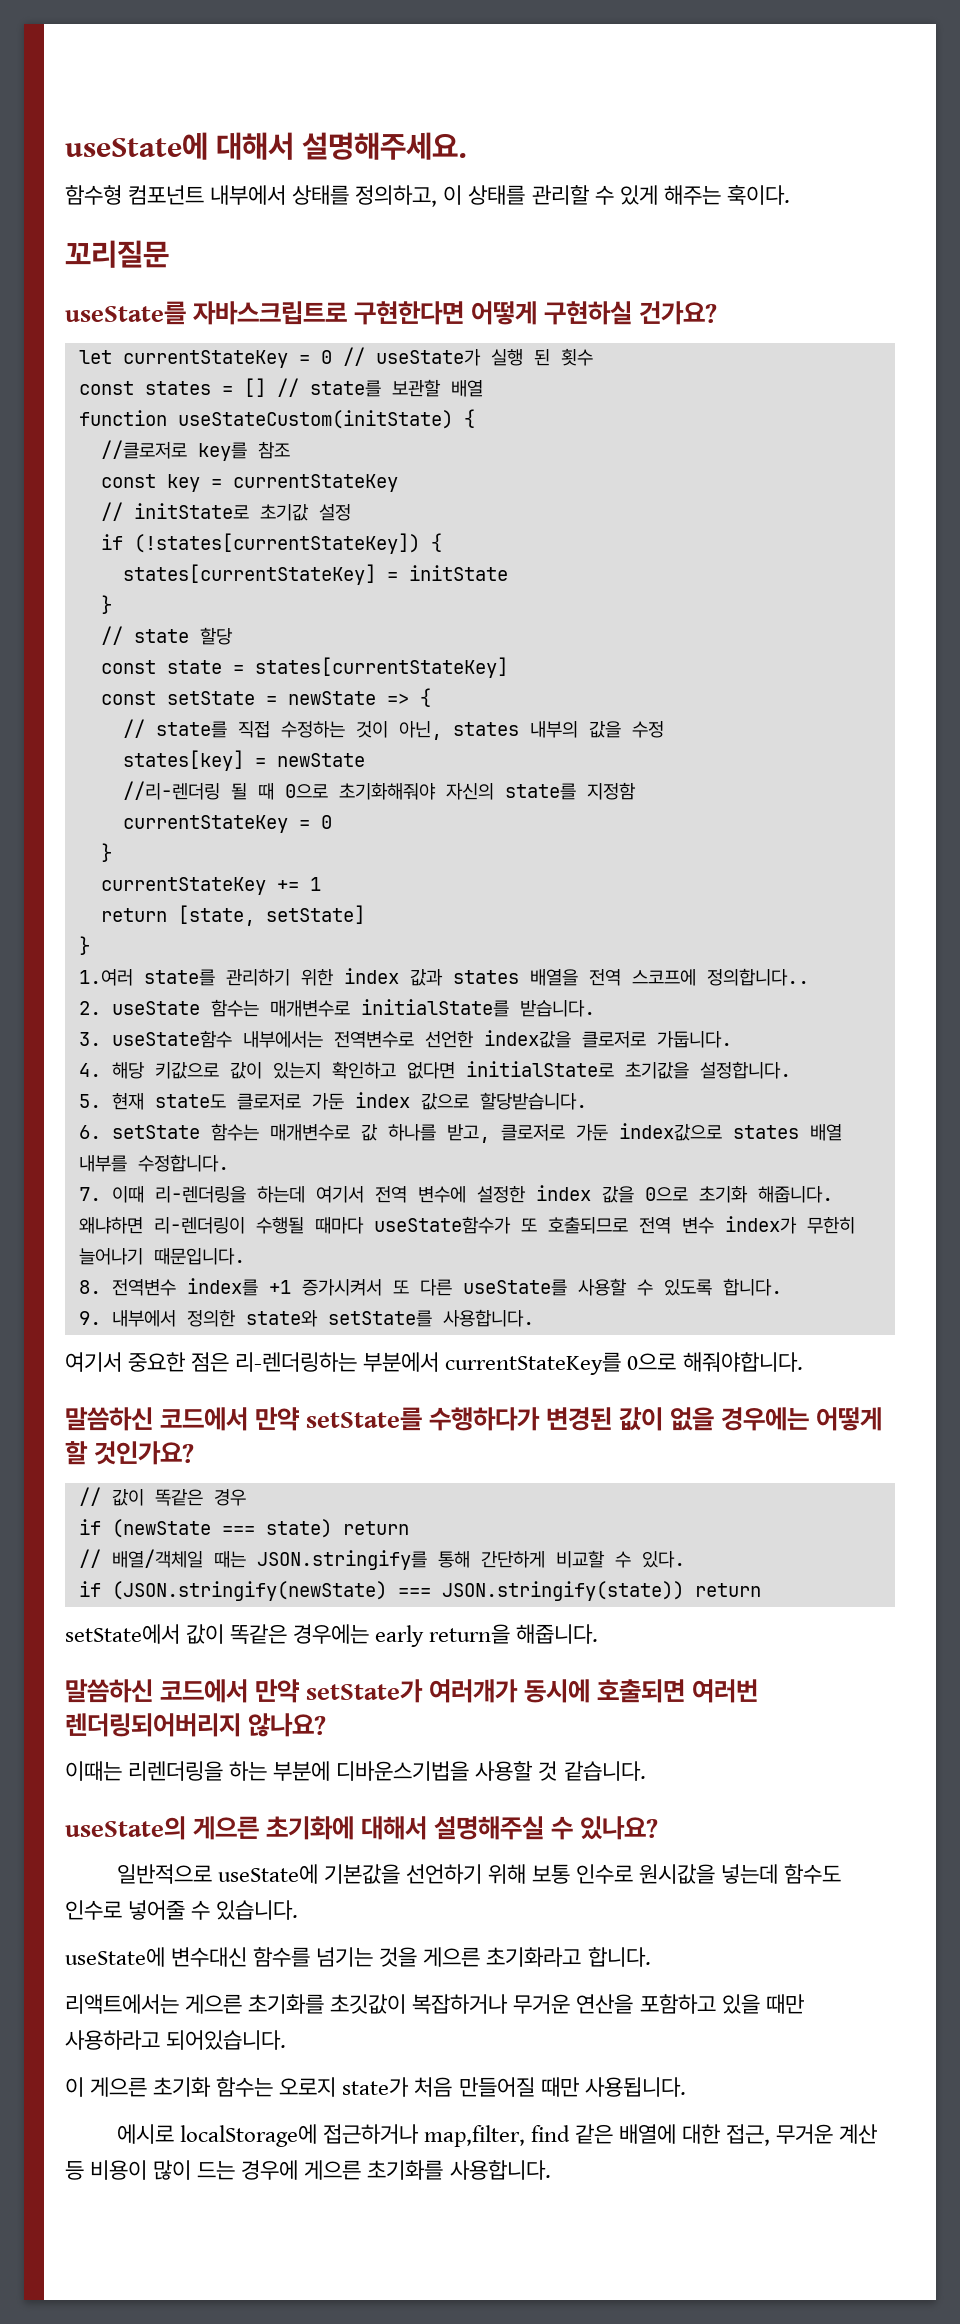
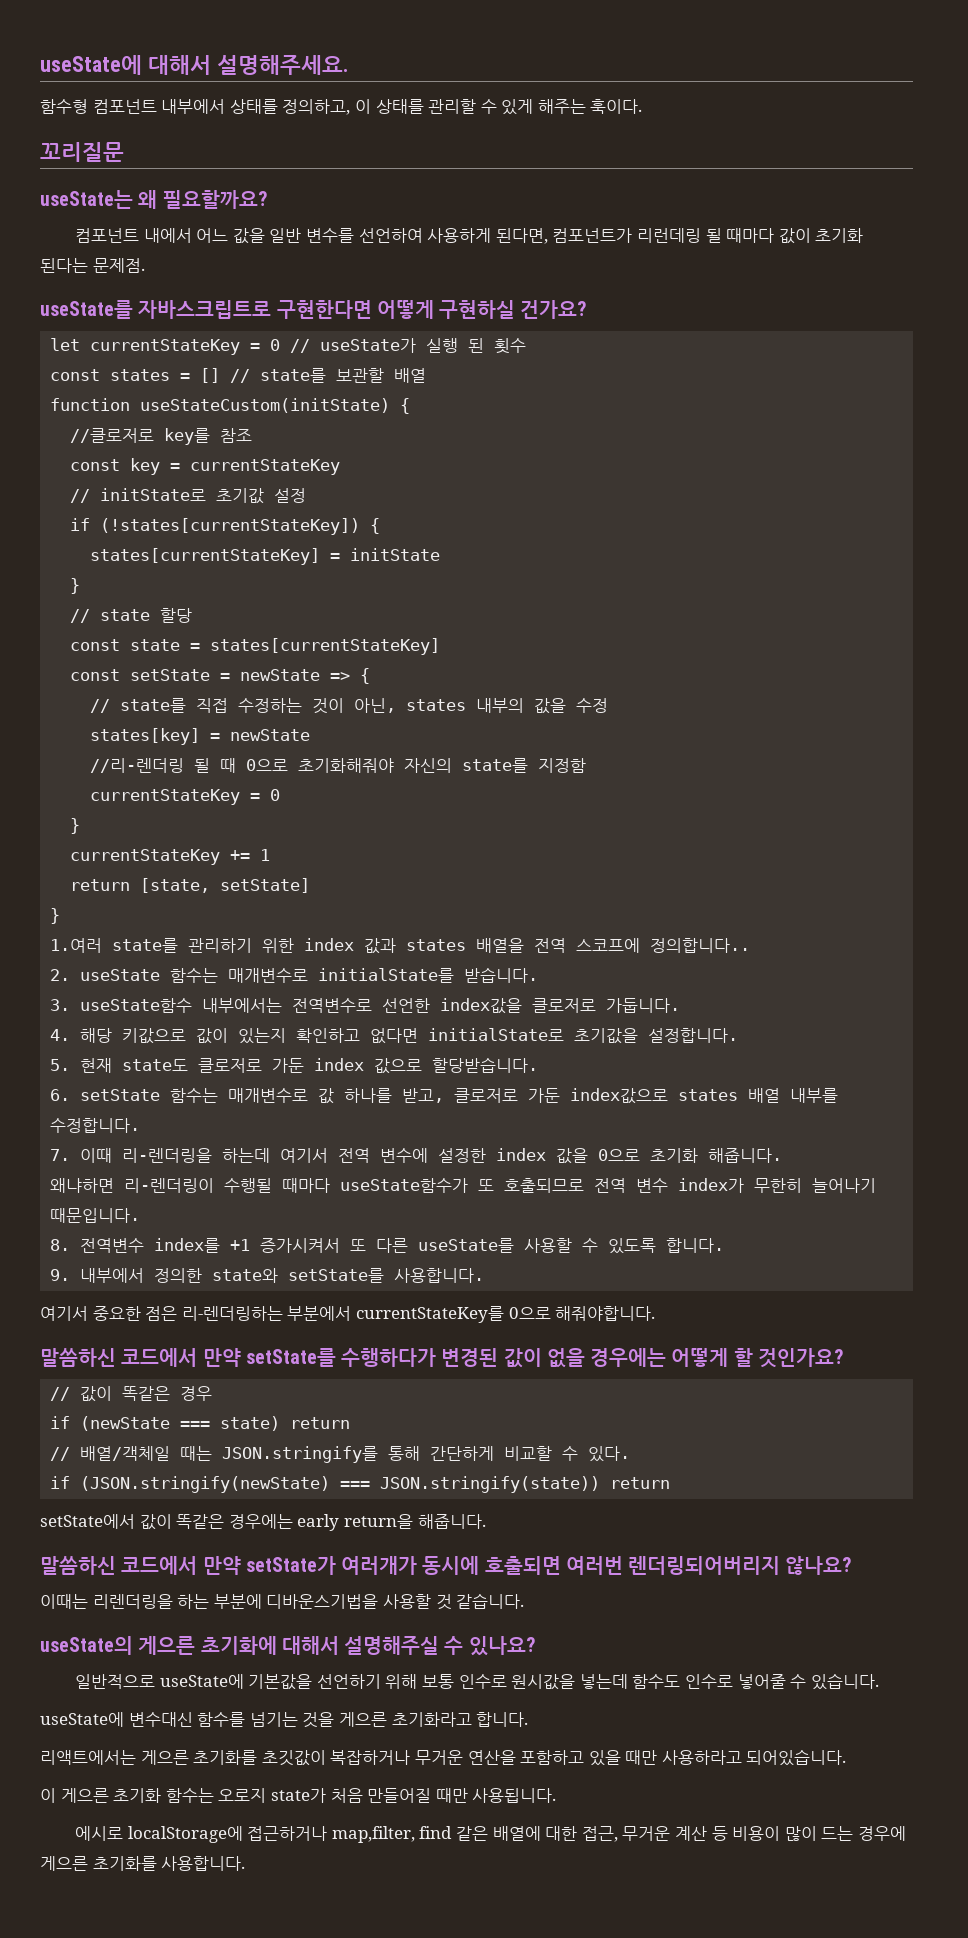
(169, 254) none -> [40,190,267,209] [75,228,864,244] [40,258,145,273] // useState는 왜 필요할까요? // 컴포넌트 내에서 어느 값을 일반 변수를 선언하여 사용하게 된다면, 컴포넌트가 리런데링 될 때마다 값이 초기화 된다는 문제점.

